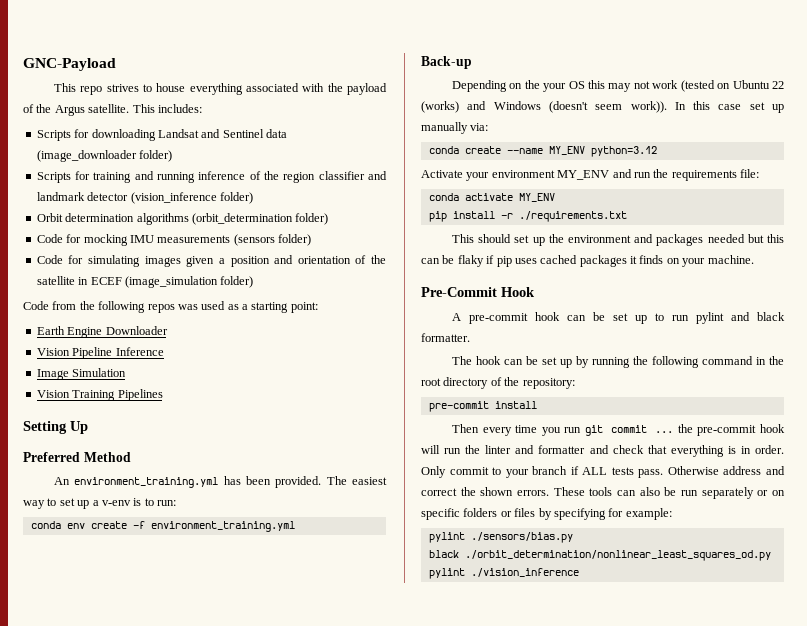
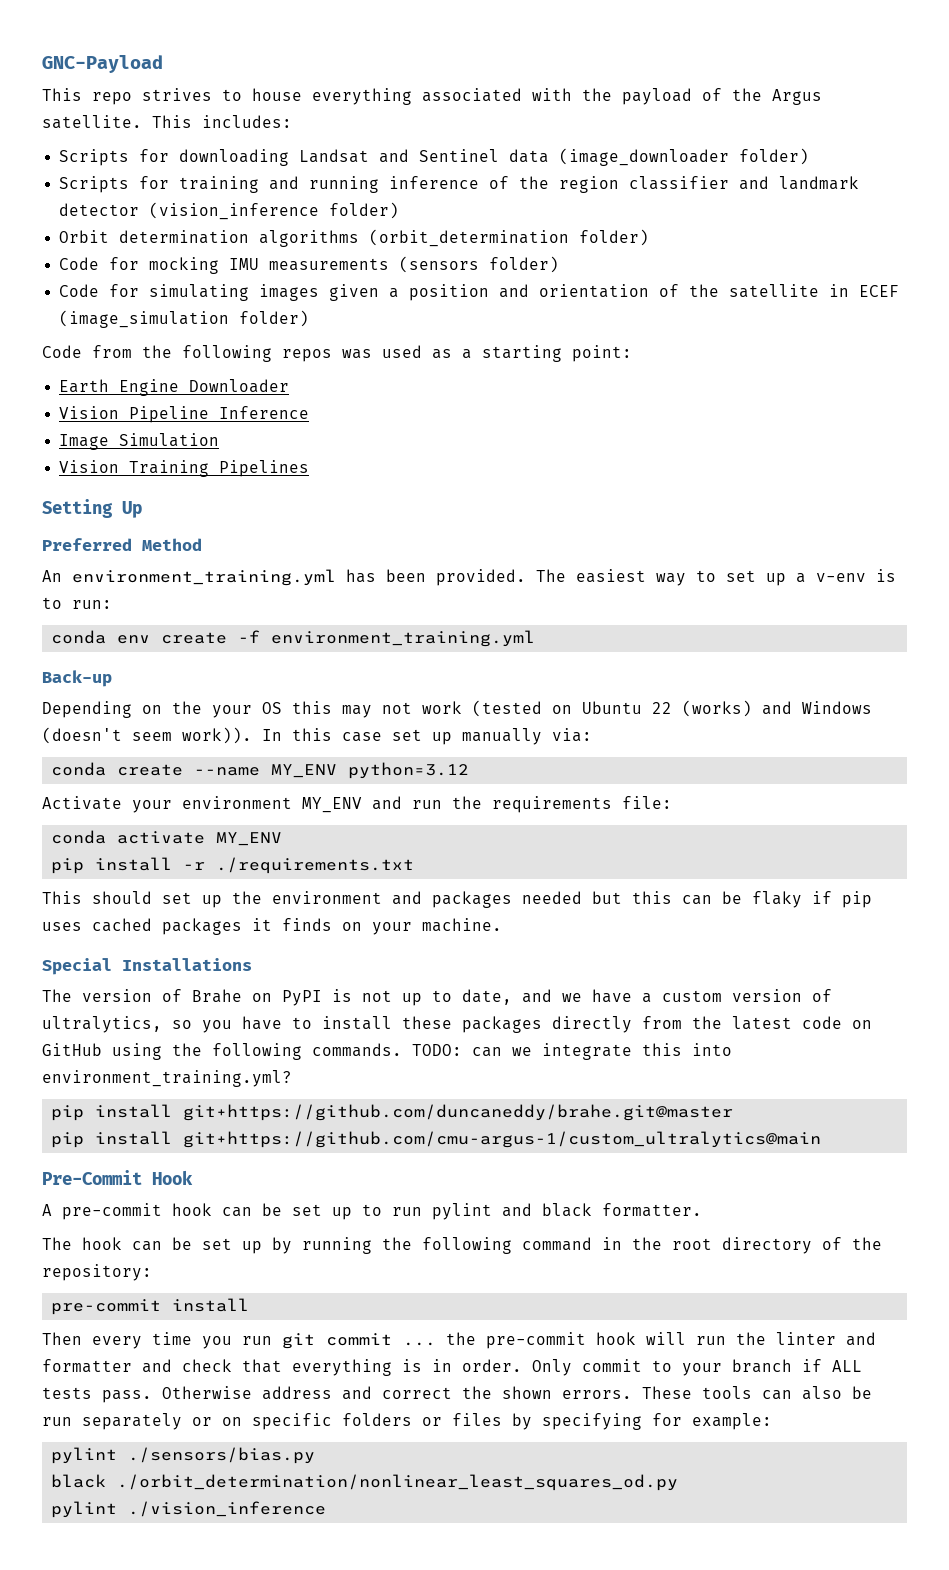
(754, 259) none -> [42,958,252,975] [42,989,832,1006] [42,1016,872,1033] [42,1043,732,1060] [42,1070,292,1087] [51,1104,734,1121] [51,1131,822,1148] // Special Installations // The version of Brahe on PyPI is not up to date, and we have a custom version of ultralytics, so you have to install these packages directly from the latest code on GitHub using the following commands. TODO: can we integrate this into environment_training.yml? // pip install git+https://github.com/duncaneddy/brahe.git@master // pip install git+https://github.com/cmu-argus-1/custom_ultralytics@main

